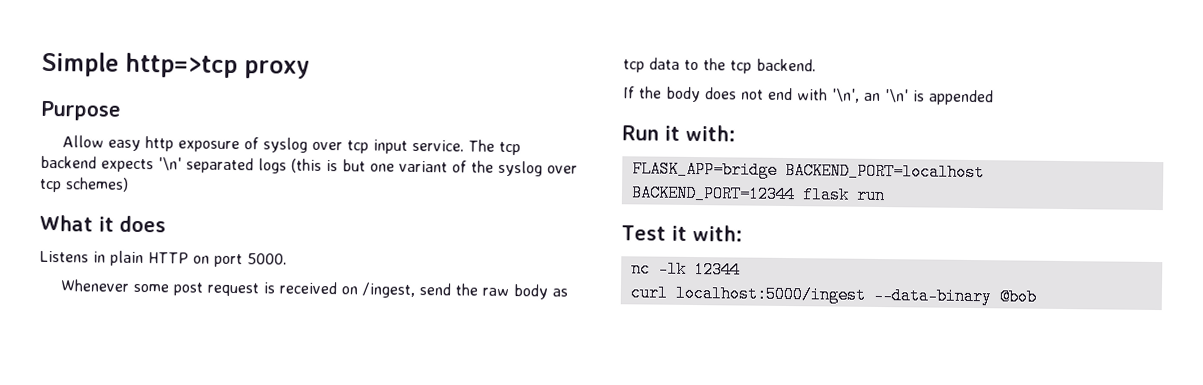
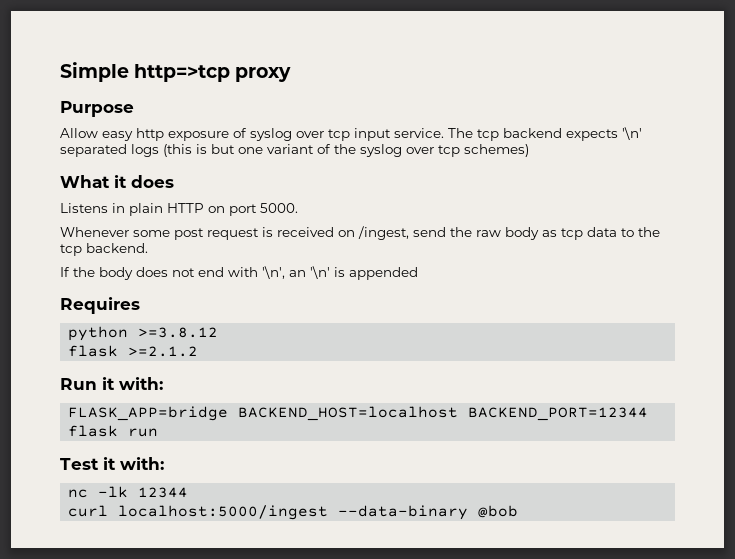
(994, 97) none -> [60,297,140,314] [68,326,219,341] [68,345,199,357] // Requires // python >=3.8.12 // flask >=2.1.2
[784,161,985,182] BACKEND_PORT=localhost -> [238,406,459,421] BACKEND_HOST=localhost

